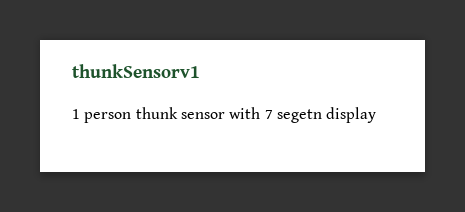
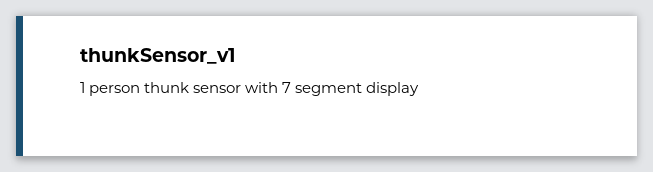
[72,64,200,78] thunkSensorv1 -> [80,48,235,64] thunkSensor_v1
[276,109,322,123] segetn -> [295,83,363,96] segment

